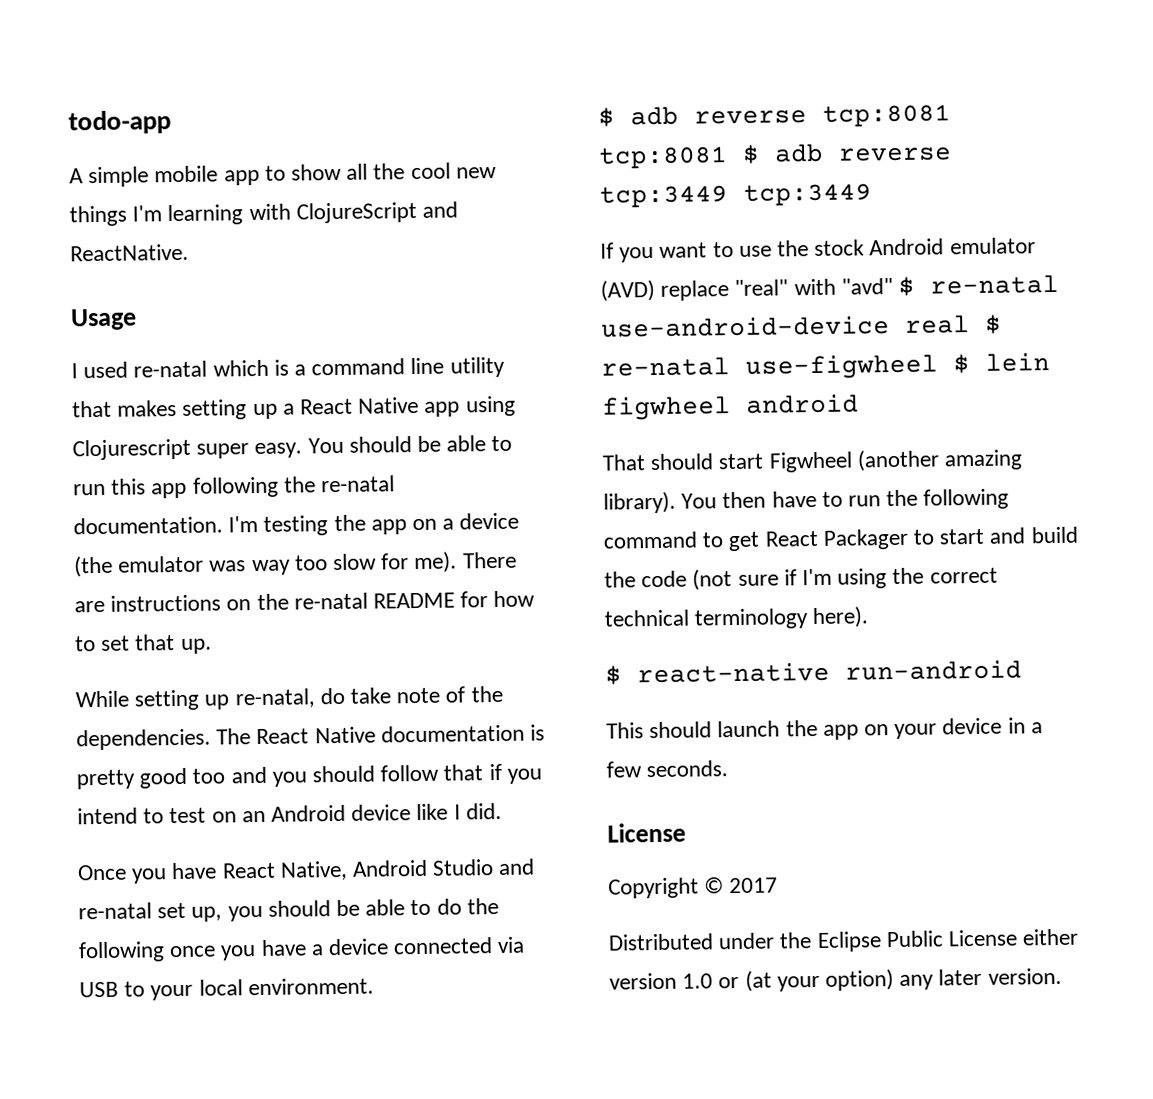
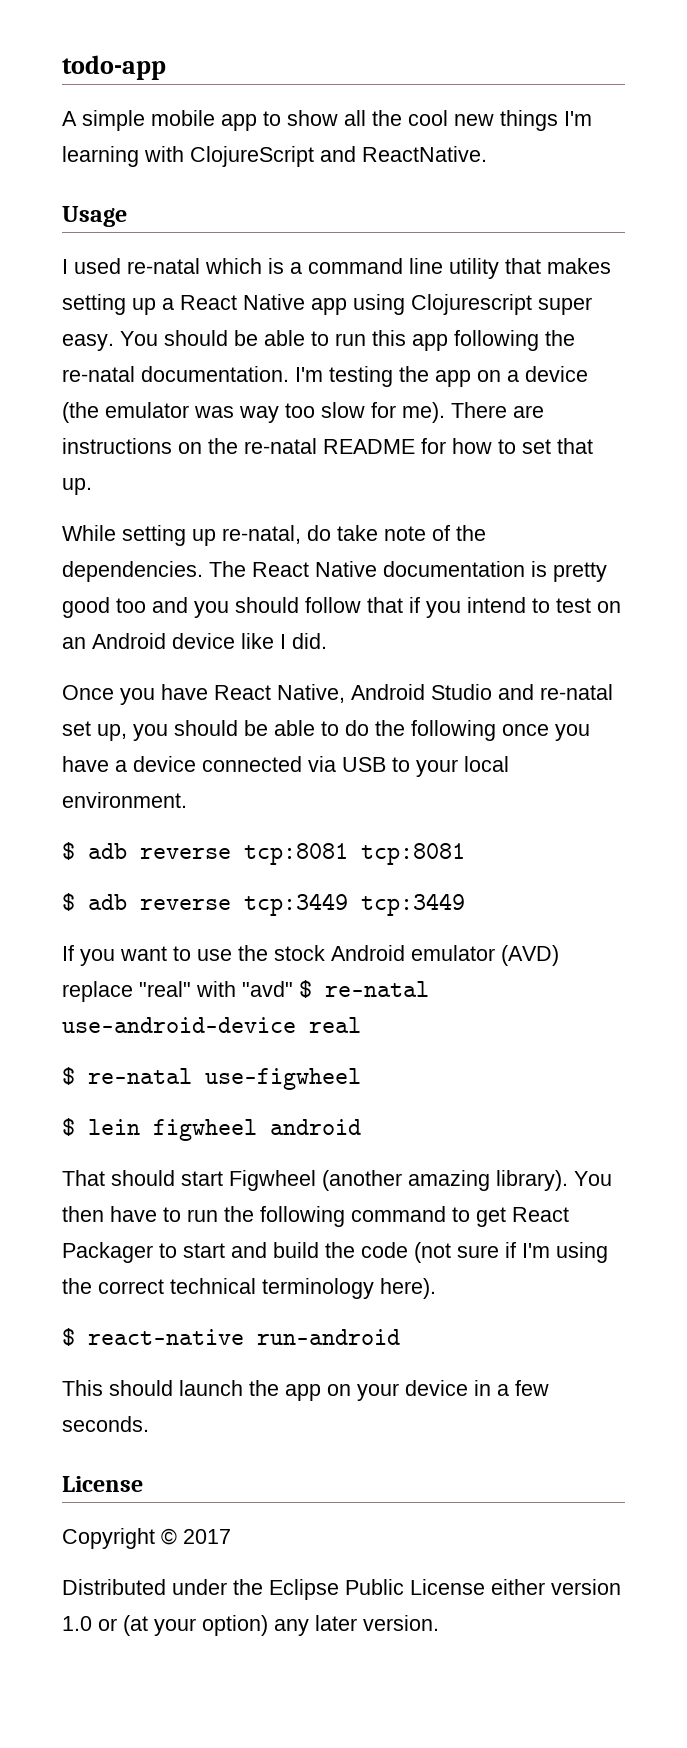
(728, 157) none -> (465, 854) //
(970, 324) none -> (361, 1025) //
(938, 366) none -> (361, 1079) //

